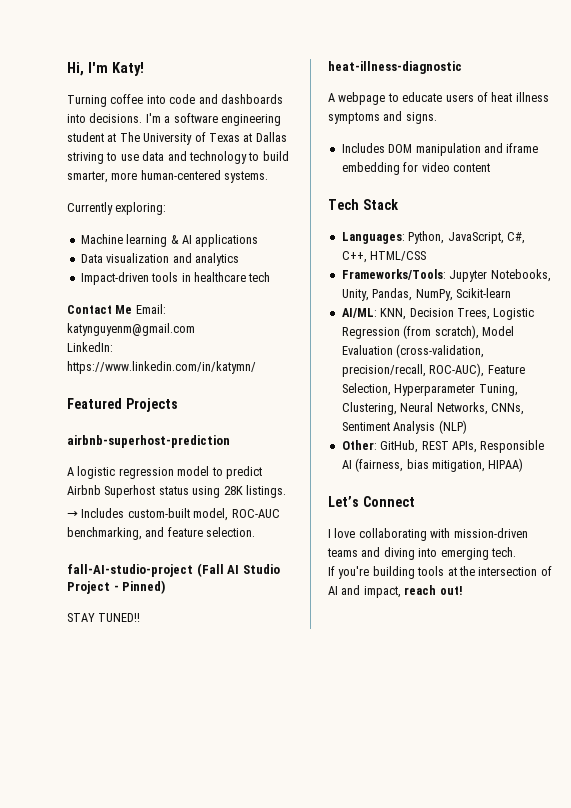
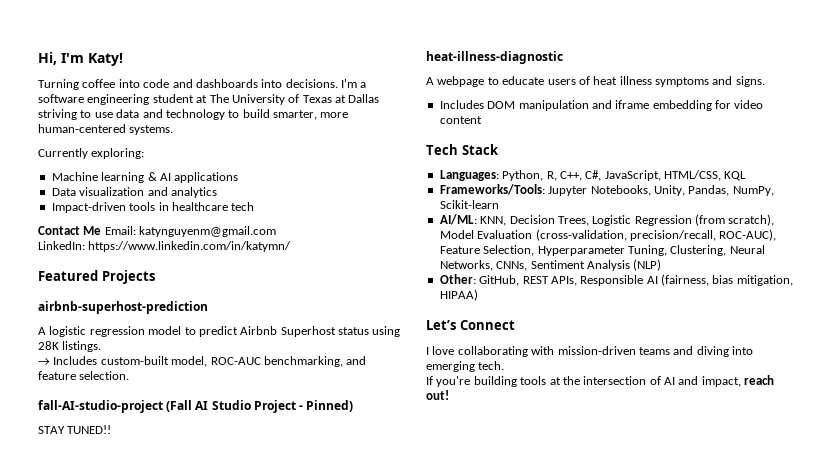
[447,232,525,244] [341,251,427,263] JavaScript, C#, C++, HTML/CSS -> [546,170,747,181] R, C++, C#, JavaScript, HTML/CSS, KQL

